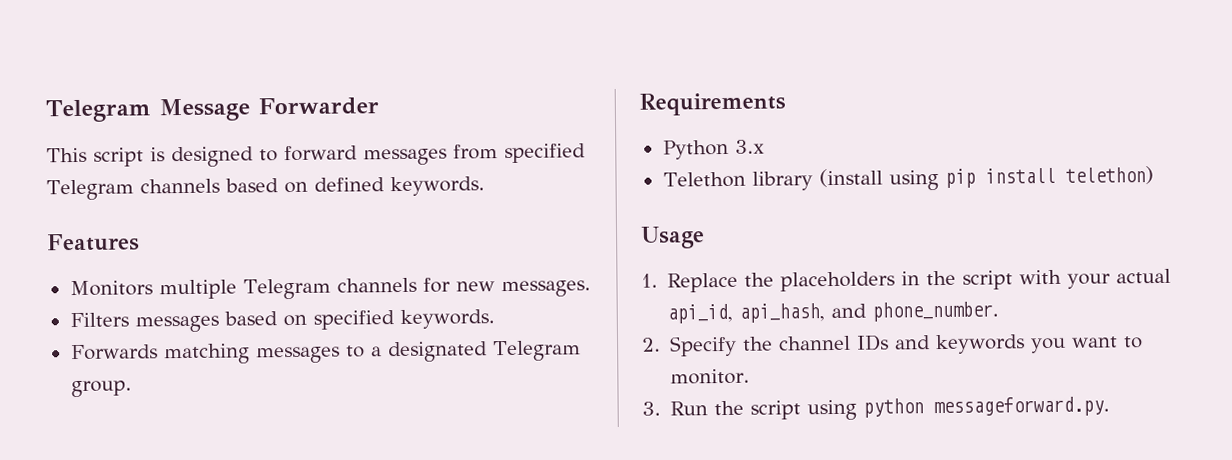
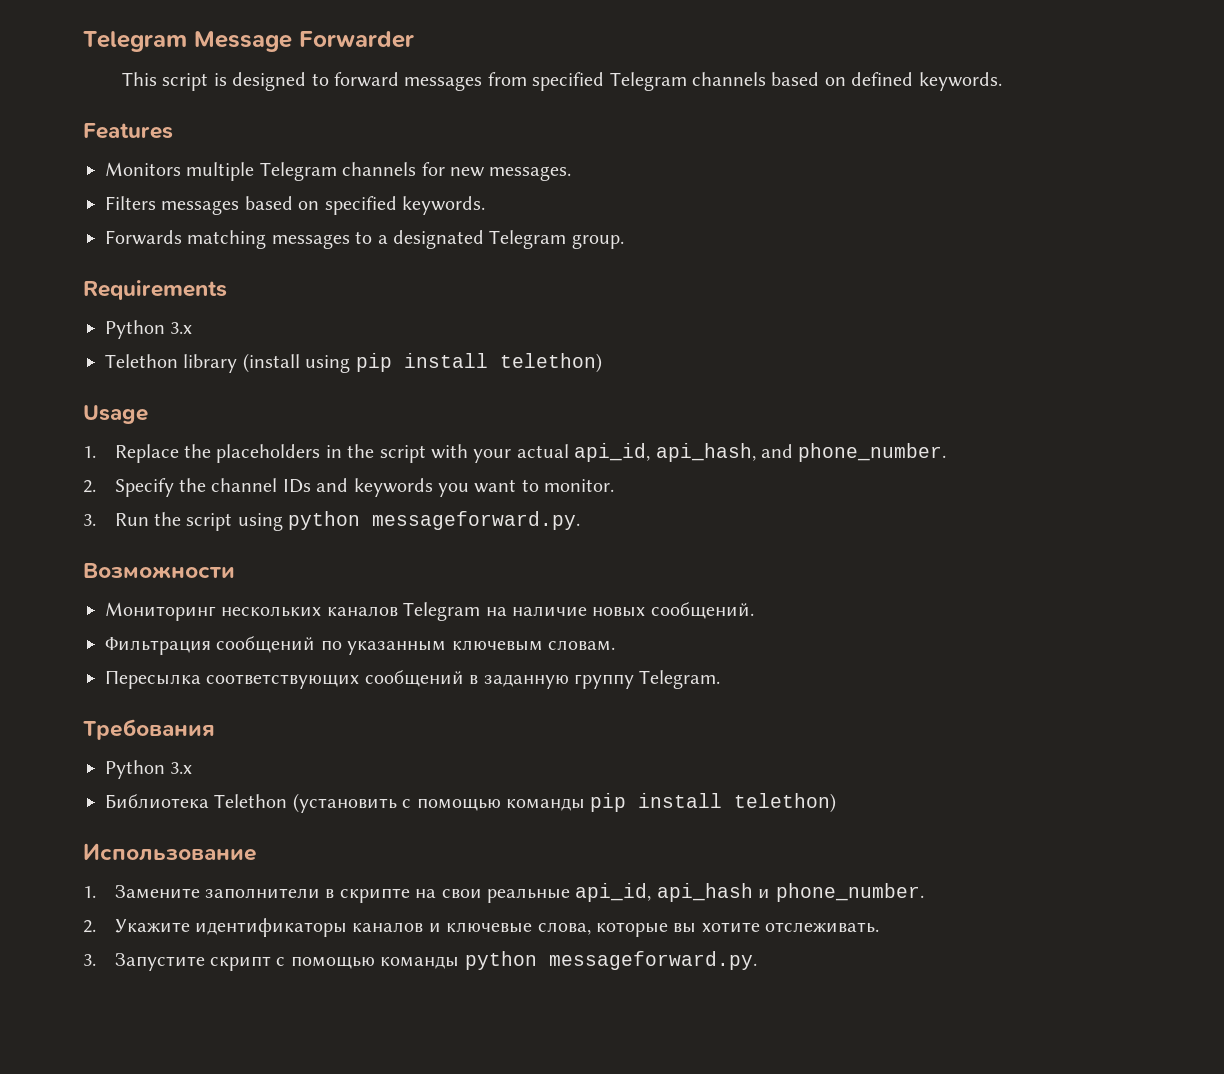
(1111, 407) none -> [83,563,235,579] [105,602,754,621] [105,636,615,655] [105,670,721,689] [83,719,215,740] [105,760,193,779] [105,793,837,813] [83,843,257,861] [83,883,924,903] [83,918,880,937] [83,951,757,971] // Возможности // Мониторинг нескольких каналов Telegram на наличие новых сообщений. // Фильтрация сообщений по указанным ключевым словам. // Пересылка соответствующих сообщений в заданную группу Telegram. // Требования // Python 3.x // Библиотека Telethon (установить с помощью команды pip install telethon) // Использование // 1. Замените заполнители в скрипте на свои реальные api_id, api_hash и phone_number. // 2. Укажите идентификаторы каналов и ключевые слова, которые вы хотите отслеживать. // 3. Запустите скрипт с помощью команды python messageforward.py.

